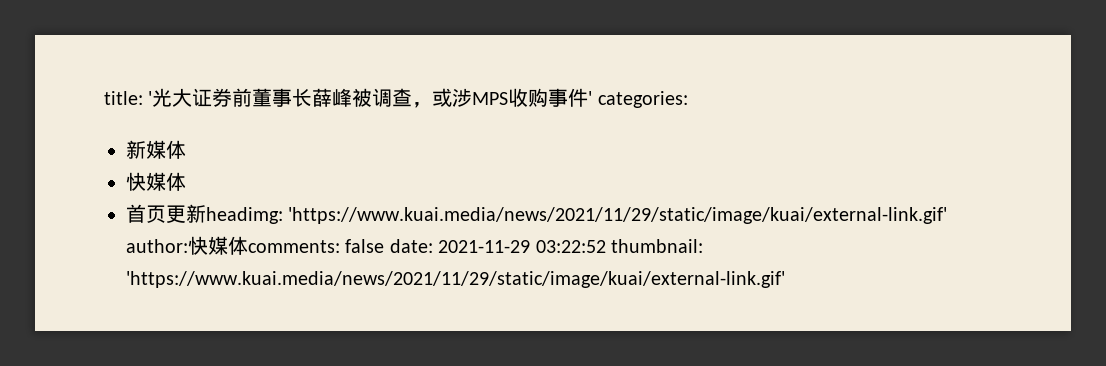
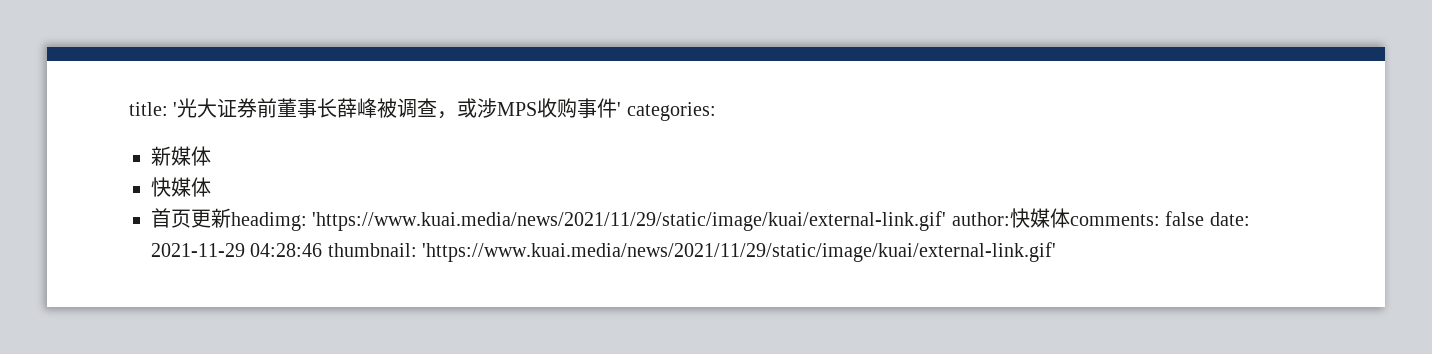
[535,240,606,253] 03:22:52 -> [250,243,323,257] 04:28:46

